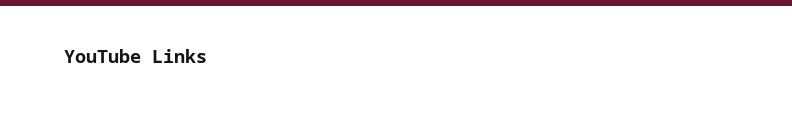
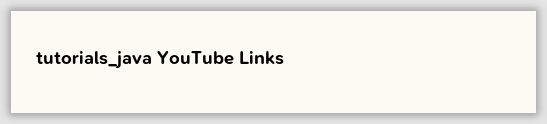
(64, 56) none -> [36,51,152,69] tutorials_java

